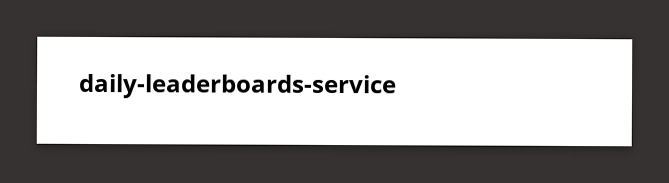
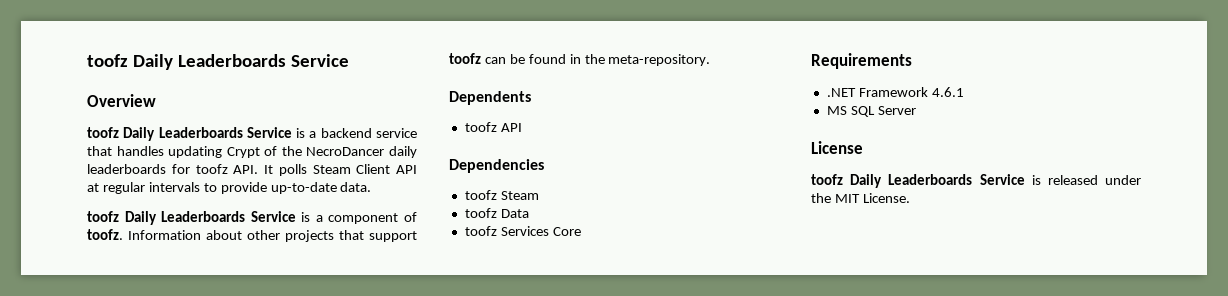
[78,73,397,100] daily-leaderboards-service -> [87,54,349,70] [87,94,156,107] [87,127,417,141] [87,146,418,158] [87,164,417,176] [87,182,372,194] [87,211,417,225] [87,229,417,242] [449,53,711,66] [449,91,531,105] [464,122,522,132] [449,159,544,173] [464,190,539,200] [464,208,529,218] [464,226,581,236] [811,53,912,69] [826,87,964,97] [826,106,916,117] [811,141,863,154] [811,174,1141,188] [811,193,910,203] toofz Daily Leaderboards Service // Overview // toofz Daily Leaderboards Service is a backend service that handles updating Crypt of the NecroDancer daily leaderboards for toofz API. It polls Steam Client API at regular intervals to provide up-to-date data. // toofz Daily Leaderboards Service is a component of toofz. Information about other projects that support toofz can be found in the meta-repository. // Dependents // toofz API // Dependencies // toofz Steam // toofz Data // toofz Services Core // Requirements // .NET Framework 4.6.1 // MS SQL Server // License // toofz Daily Leaderboards Service is released under the MIT License.

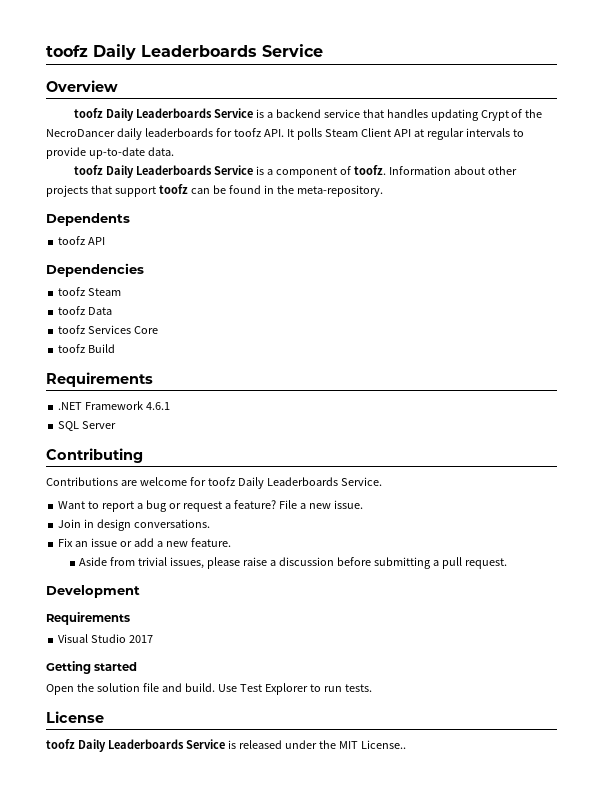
(581, 231) none -> [58,344,116,353] // toofz Build
[826,106,847,115] MS -> (171, 406) none
(916, 110) none -> [46,448,143,463] [46,477,382,489] [58,500,363,512] [58,519,211,531] [58,538,231,547] [79,557,508,569] [46,585,140,598] [46,612,130,625] [58,634,154,643] [46,661,138,674] [46,683,372,695] // Contributing // Contributions are welcome for toofz Daily Leaderboards Service. // Want to report a bug or request a feature? File a new issue. // Join in design conversations. // Fix an issue or add a new feature. // Aside from trivial issues, please raise a discussion before submitting a pull request. // Development // Requirements // Visual Studio 2017 // Getting started // Open the solution file and build. Use Test Explorer to run tests.
[862,193,910,203] License. -> [360,740,406,749] License..

